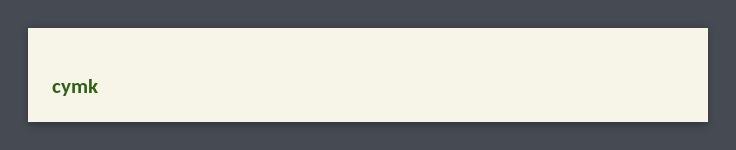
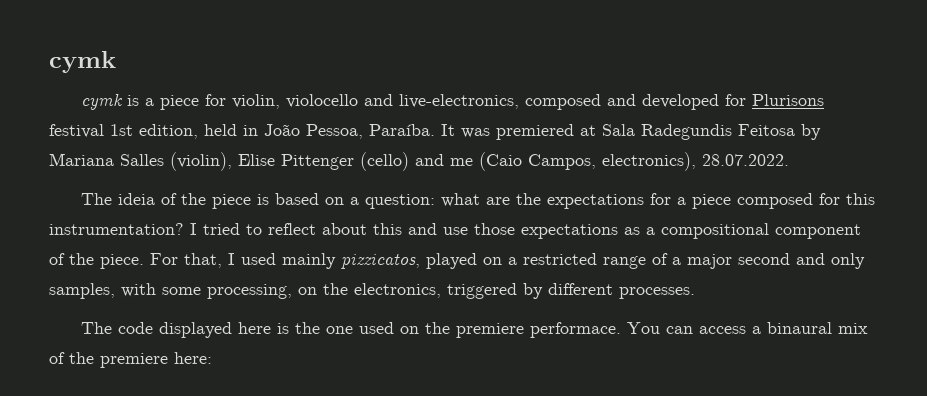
[52,79,98,96] cymk -> [49,51,116,73] [81,93,825,110] [49,124,821,140] [49,152,789,171] [81,193,876,209] [49,223,861,239] [49,253,865,269] [49,283,695,299] [81,322,869,338] [49,352,212,368] cymk // cymk is a piece for violin, violocello and live-electronics, composed and developed for Plurisons festival 1st edition, held in João Pessoa, Paraíba. It was premiered at Sala Radegundis Feitosa by Mariana Salles (violin), Elise Pittenger (cello) and me (Caio Campos, electronics), 28.07.2022. // The ideia of the piece is based on a question: what are the expectations for a piece composed for this instrumentation? I tried to reflect about this and use those expectations as a compositional component of the piece. For that, I used mainly pizzicatos, played on a restricted range of a major second and only samples, with some processing, on the electronics, triggered by different processes. // The code displayed here is the one used on the premiere performace. You can access a binaural mix of the premiere here:

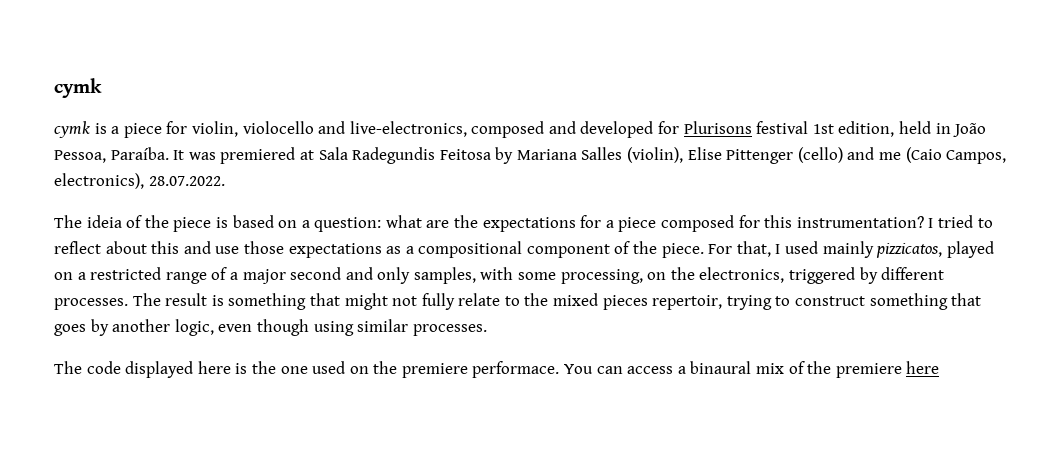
(695, 293) none -> [132,293,982,310] [54,319,487,336] The result is something that might not fully relate to the mixed pieces repertoir, trying to construct something that goes by another logic, even though using similar processes.
[174,352,212,364] here: -> [906,361,940,374] here

